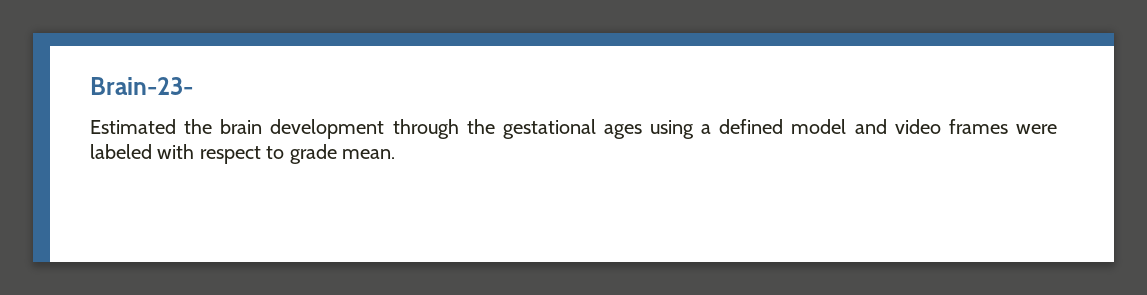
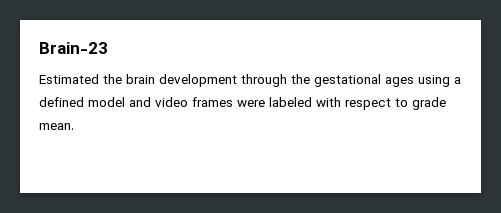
[90,77,193,95] Brain-23- -> [39,42,108,54] Brain-23

